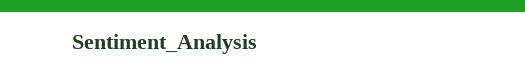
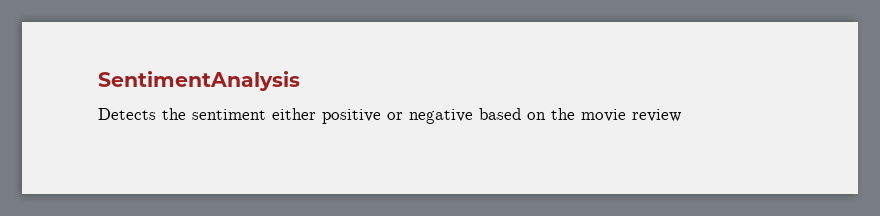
[72,34,257,54] Sentiment_Analysis -> [98,71,300,91] [98,108,681,124] SentimentAnalysis // Detects the sentiment either positive or negative based on the movie review

